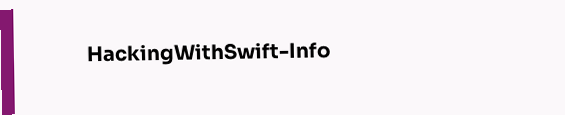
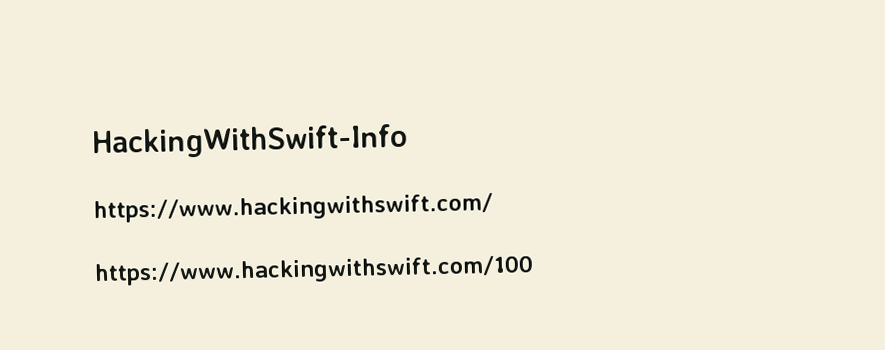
(332, 54) none -> [93,192,493,224] [94,255,534,287] // https://www.hackingwithswift.com/ // https://www.hackingwithswift.com/100

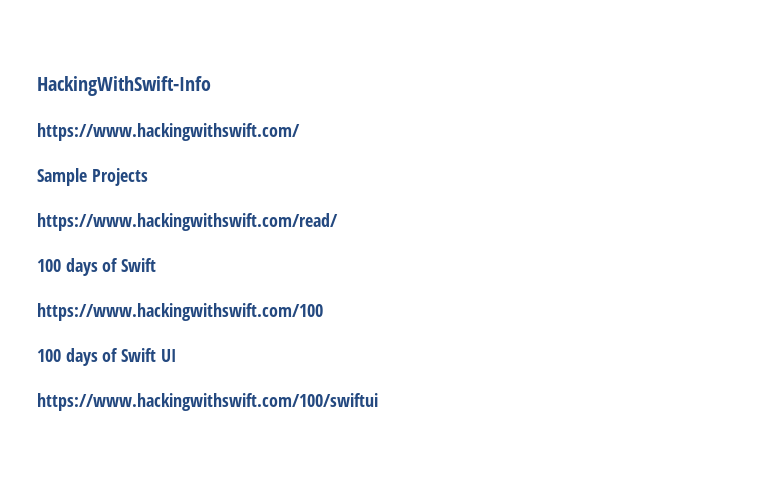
[94,255,534,287] https://www.hackingwithswift.com/100 -> [37,168,148,186] [37,213,338,231] [37,258,157,276] [37,303,323,321] [37,348,176,366] [37,393,378,411] Sample Projects // https://www.hackingwithswift.com/read/ // 100 days of Swift // https://www.hackingwithswift.com/100 // 100 days of Swift UI // https://www.hackingwithswift.com/100/swiftui

